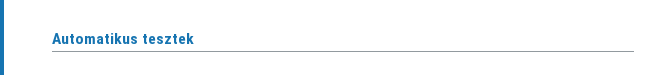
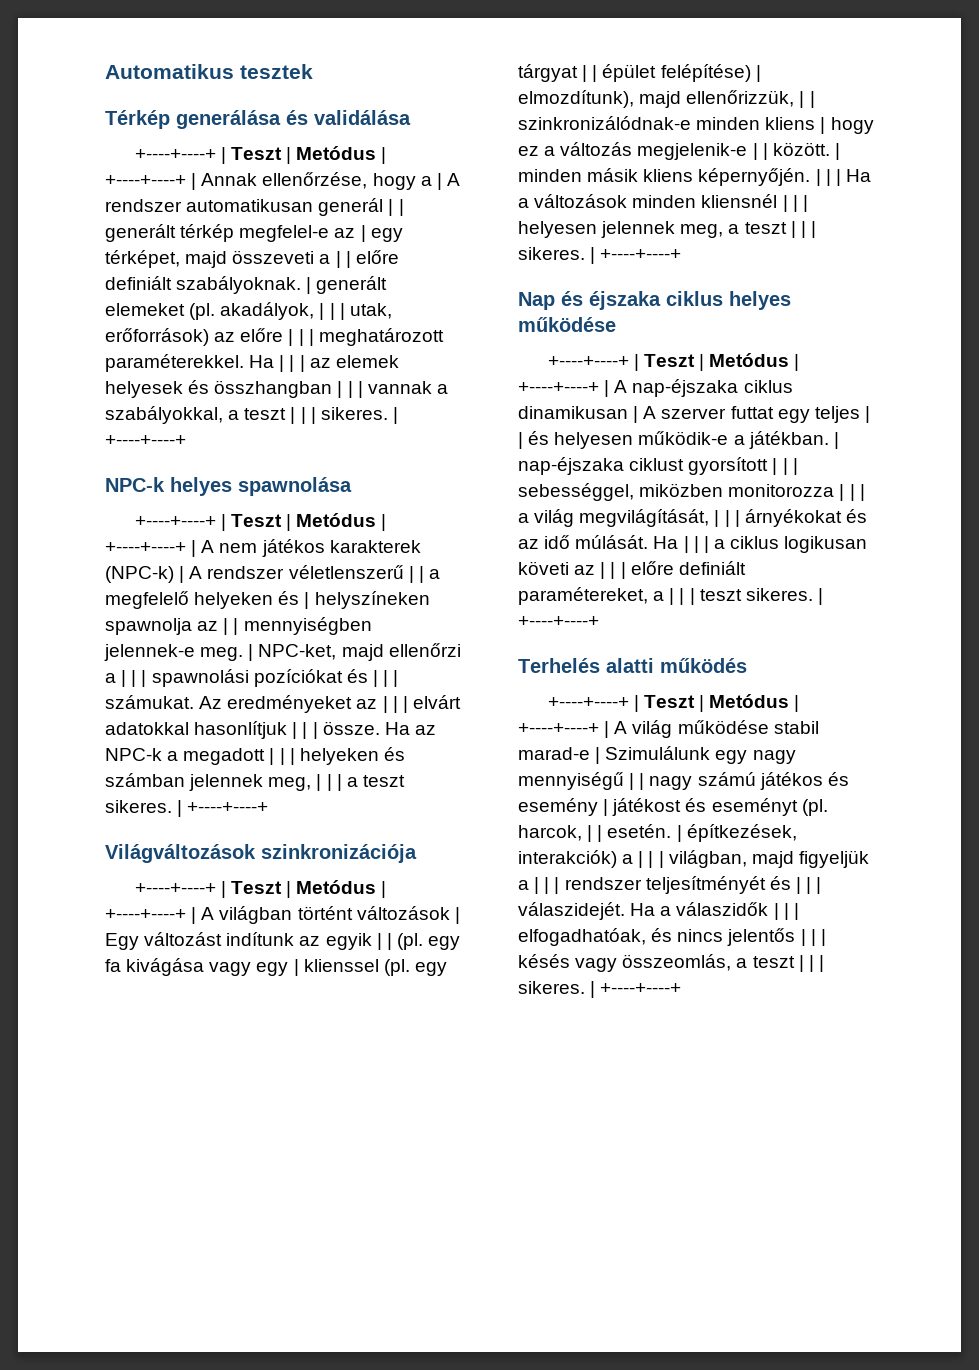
(195, 38) none -> [105,110,411,129] [134,146,387,164] [105,172,460,190] [105,198,404,216] [105,224,403,242] [105,250,399,268] [105,276,388,294] [105,302,392,320] [105,328,444,346] [105,354,399,372] [105,380,448,398] [105,406,398,424] [105,435,186,446] [105,477,352,496] [134,513,387,531] [105,539,421,557] [105,565,440,583] [105,591,430,609] [105,617,372,635] [104,643,461,661] [105,669,399,687] [105,695,461,713] [105,721,436,739] [105,747,405,765] [105,773,405,791] [105,800,269,817] [105,844,417,863] [134,880,387,898] [105,906,460,924] [105,932,461,950] [105,958,447,976] [518,64,761,82] [518,90,815,108] [518,116,874,134] [518,142,840,160] [518,168,871,186] [518,194,808,212] [518,221,816,238] [518,247,682,264] [518,291,791,310] [518,317,616,332] [547,353,800,371] [518,379,793,397] [518,406,870,423] [518,431,839,449] [518,457,798,475] [518,483,865,501] [518,509,867,527] [518,535,868,553] [518,561,746,579] [518,587,823,605] [518,616,599,627] [518,658,747,673] [547,694,800,712] [518,720,819,738] [518,746,796,764] [518,772,849,790] [518,798,828,816] [518,824,797,842] [518,850,869,868] [518,876,822,894] [518,902,799,920] [518,928,826,946] [518,954,824,972] [518,981,682,998] // Térkép generálása és validálása // +----+----+ | Teszt | Metódus | +----+----+ | Annak ellenőrzése, hogy a | A rendszer automatikusan generál | | generált térkép megfelel-e az | egy térképet, majd összeveti a | | előre definiált szabályoknak. | generált elemeket (pl. akadályok, | | | utak, erőforrások) az előre | | | meghatározott paraméterekkel. Ha | | | az elemek helyesek és összhangban | | | vannak a szabályokkal, a teszt | | | sikeres. | +----+----+ // NPC-k helyes spawnolása // +----+----+ | Teszt | Metódus | +----+----+ | A nem játékos karakterek (NPC-k) | A rendszer véletlenszerű | | a megfelelő helyeken és | helyszíneken spawnolja az | | mennyiségben jelennek-e meg. | NPC-ket, majd ellenőrzi a | | | spawnolási pozíciókat és | | | számukat. Az eredményeket az | | | elvárt adatokkal hasonlítjuk | | | össze. Ha az NPC-k a megadott | | | helyeken és számban jelennek meg, | | | a teszt sikeres. | +----+----+ // Világváltozások szinkronizációja // +----+----+ | Teszt | Metódus | +----+----+ | A világban történt változások | Egy változást indítunk az egyik | | (pl. egy fa kivágása vagy egy | klienssel (pl. egy tárgyat | | épület felépítése) | elmozdítunk), majd ellenőrizzük, | | szinkronizálódnak-e minden kliens | hogy ez a változás megjelenik-e | | között. | minden másik kliens képernyőjén. | | | Ha a változások minden kliensnél | | | helyesen jelennek meg, a teszt | | | sikeres. | +----+----+ // Nap és éjszaka ciklus helyes működése // +----+----+ | Teszt | Metódus | +----+----+ | A nap-éjszaka ciklus dinamikusan | A szerver futtat egy teljes | | és helyesen működik-e a játékban. | nap-éjszaka ciklust gyorsított | | | sebességgel, miközben monitorozza | | | a világ megvilágítását, | | | árnyékokat és az idő múlását. Ha | | | a ciklus logikusan követi az | | | előre definiált paramétereket, a | | | teszt sikeres. | +----+----+ // Terhelés alatti működés // +----+----+ | Teszt | Metódus | +----+----+ | A világ működése stabil marad-e | Szimulálunk egy nagy mennyiségű | | nagy számú játékos és esemény | játékost és eseményt (pl. harcok, | | esetén. | építkezések, interakciók) a | | | világban, majd figyeljük a | | | rendszer teljesítményét és | | | válaszidejét. Ha a válaszidők | | | elfogadhatóak, és nincs jelentős | | | késés vagy összeomlás, a teszt | | | sikeres. | +----+----+

